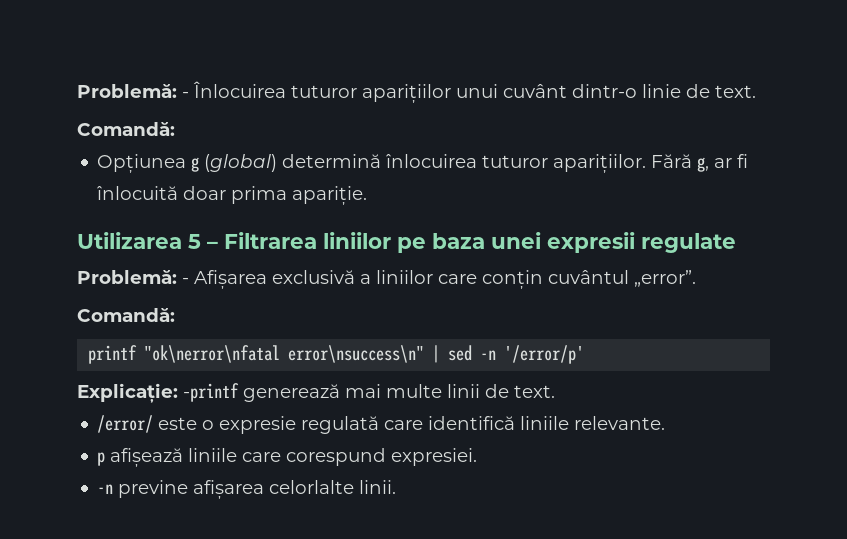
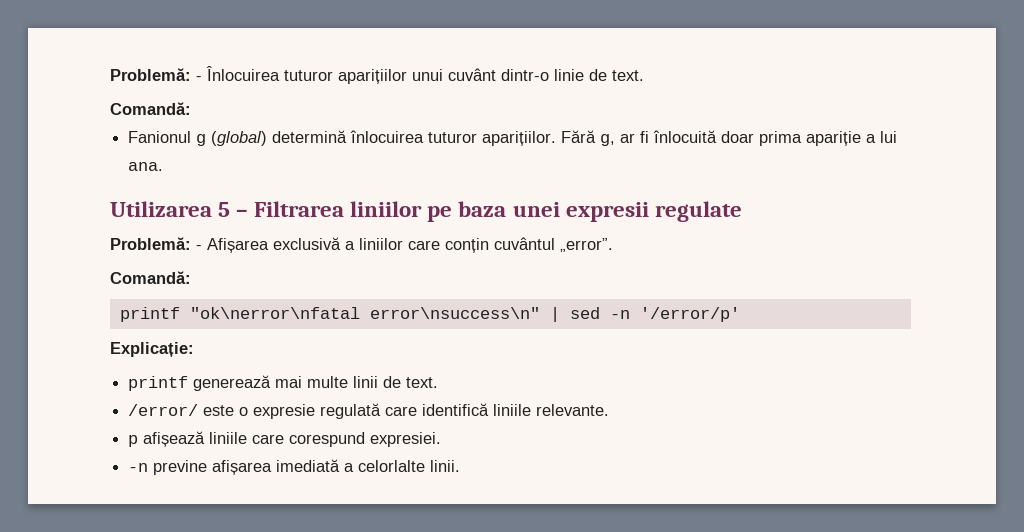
[97,154,187,173] Opțiunea -> [128,131,192,143] Fanionul
[292,186,368,205] apariție. -> [806,131,898,146] [128,162,164,171] apariție a lui ana.
[183,383,239,402] -printf -> [128,376,189,391] // printf
(265, 489) none -> [276,459,355,472] imediată a

